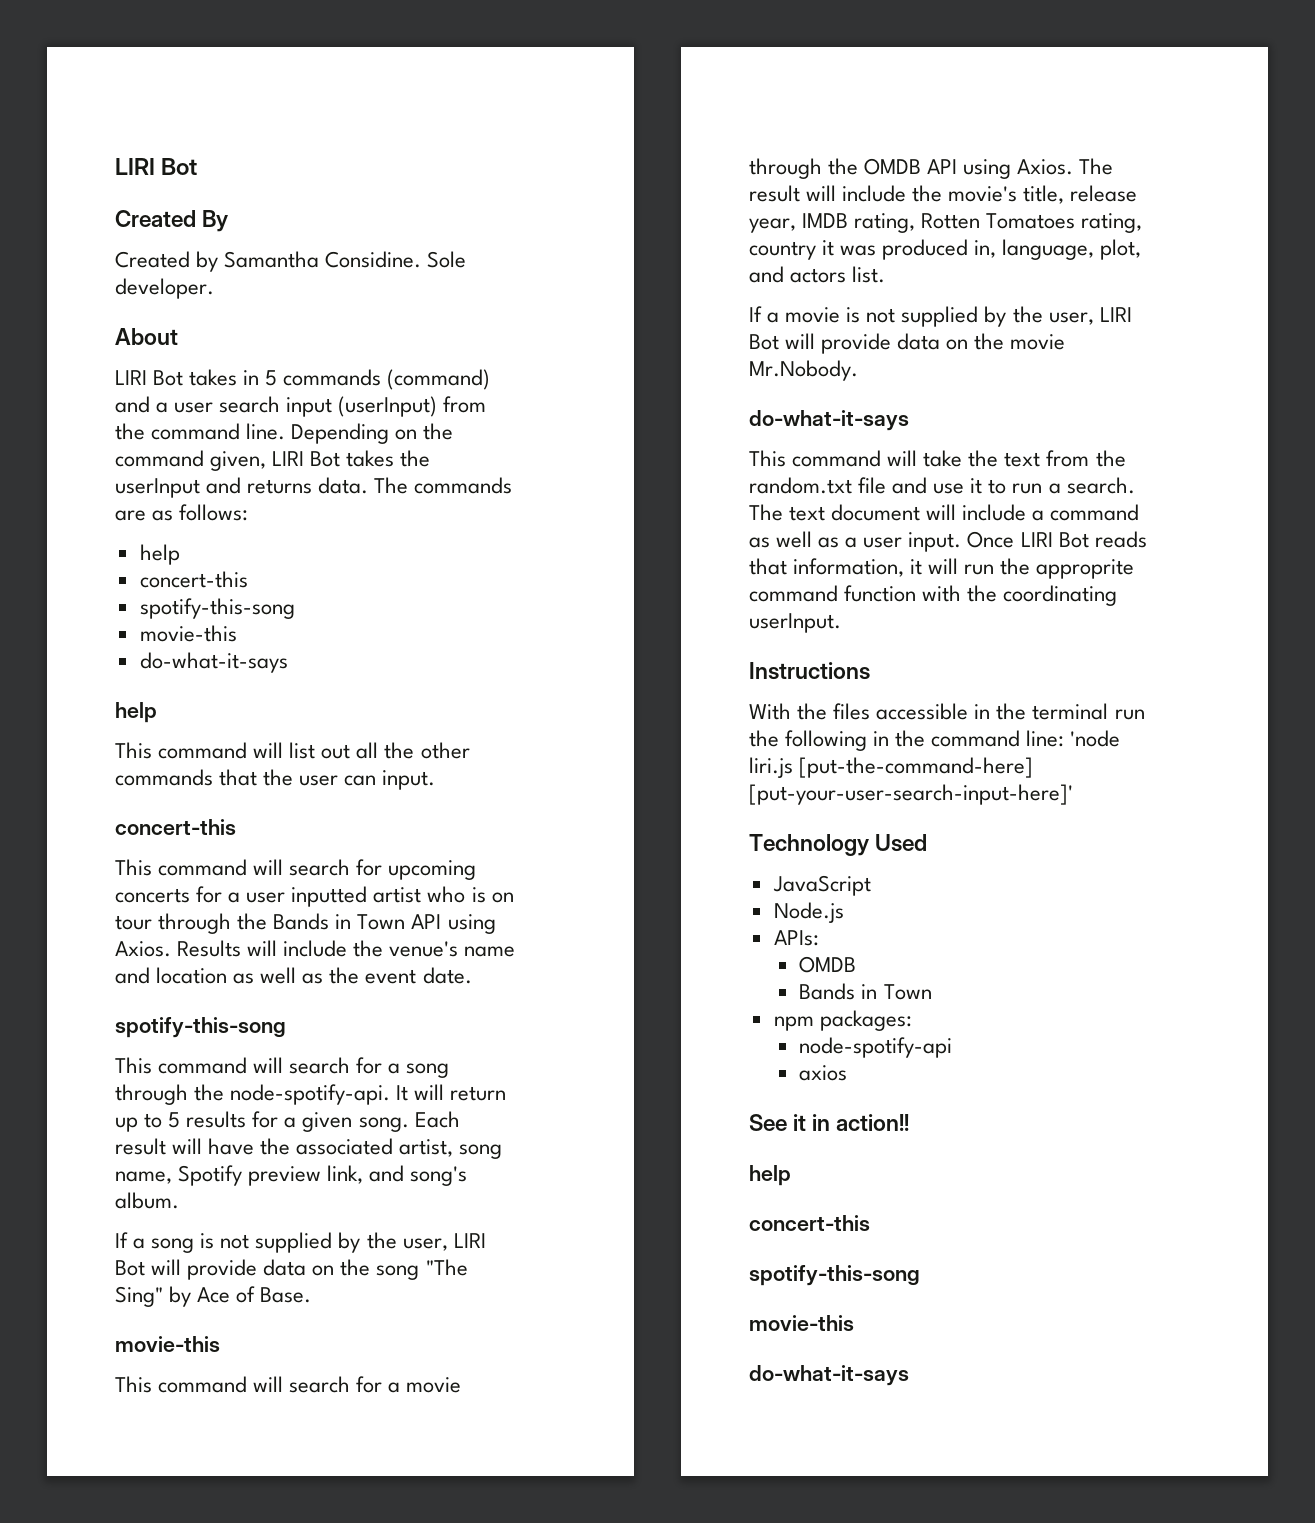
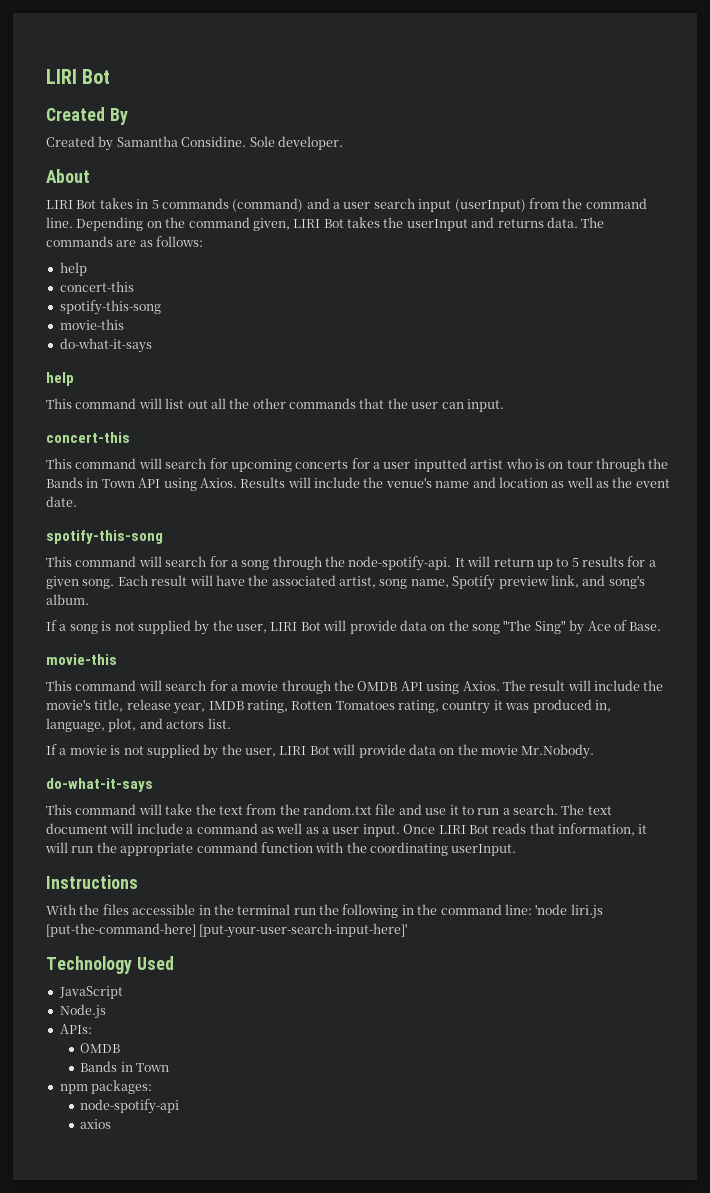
[1036,559,1135,579] approprite -> [120,843,194,856] appropriate
[749,1114,910,1131] [749,1165,791,1186] [749,1215,870,1231] [749,1265,920,1286] [749,1315,854,1331] [749,1365,909,1386] // See it in action!! // help // concert-this // spotify-this-song // movie-this // do-what-it-says -> (112, 1124) none

